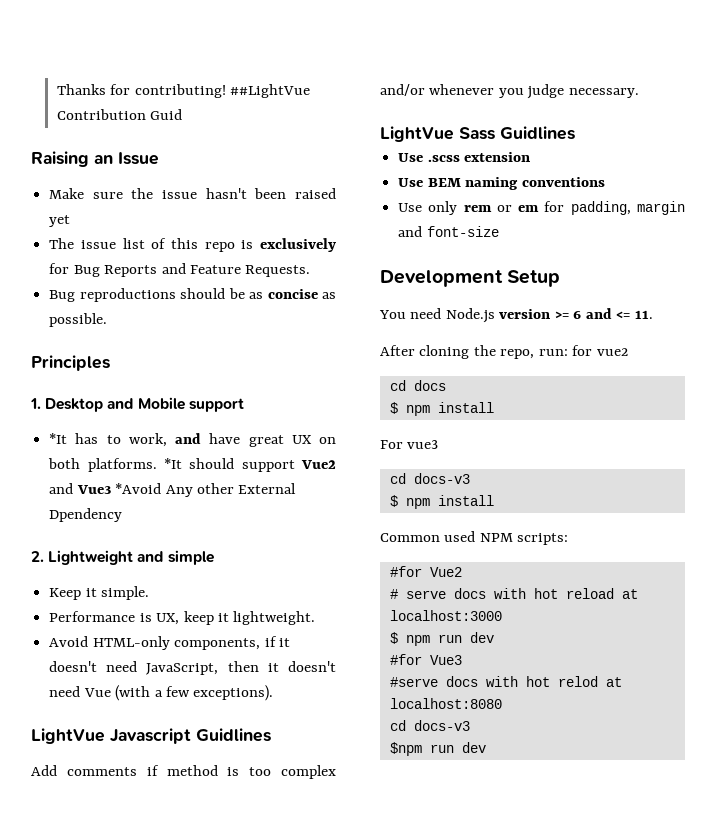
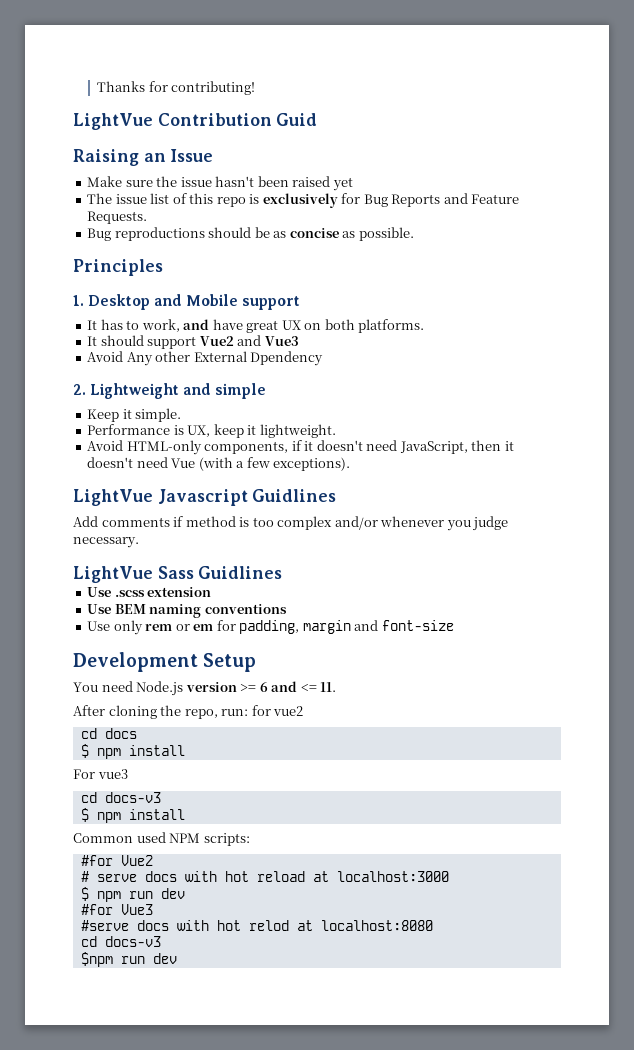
[230,84,311,98] ##LightVue -> [73,113,153,130] // LightVue
[49,433,68,444] *It -> [87,320,98,330] It
[163,458,182,469] *It -> [87,336,98,346] // It
[115,483,162,494] *Avoid -> [87,351,124,362] // Avoid

